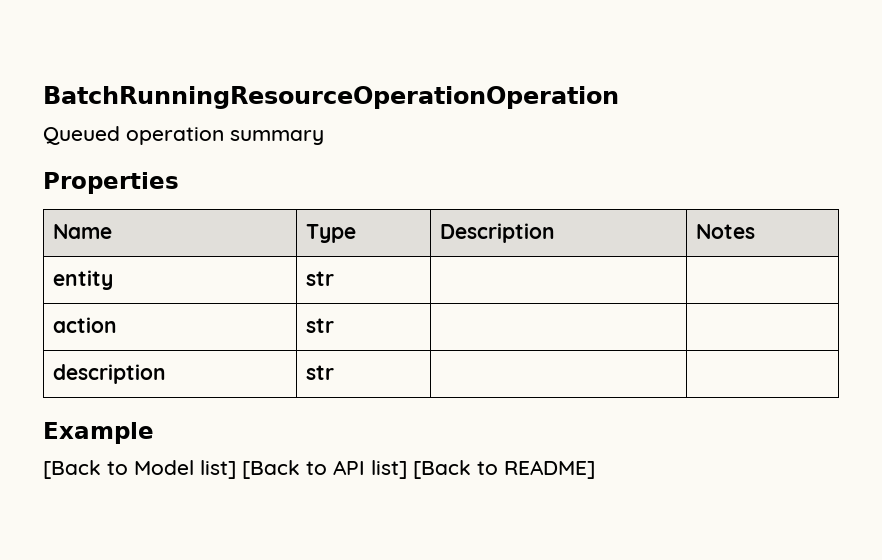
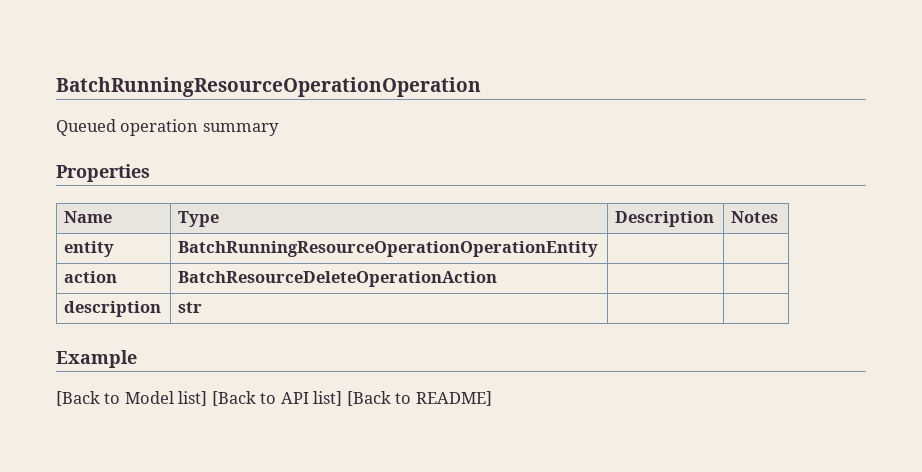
[306,271,335,286] str -> [178,241,599,257] BatchRunningResourceOperationOperationEntity
[306,318,335,333] str -> [178,271,498,287] BatchResourceDeleteOperationAction

